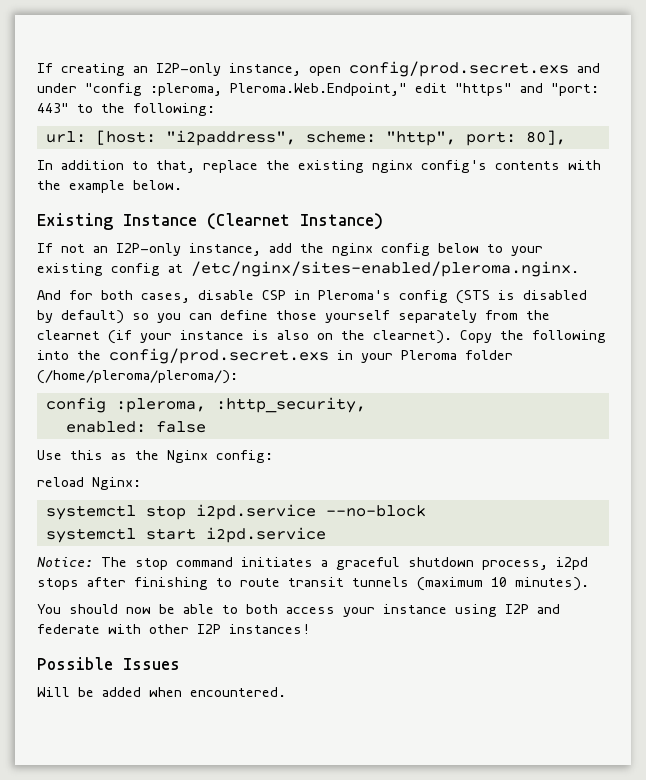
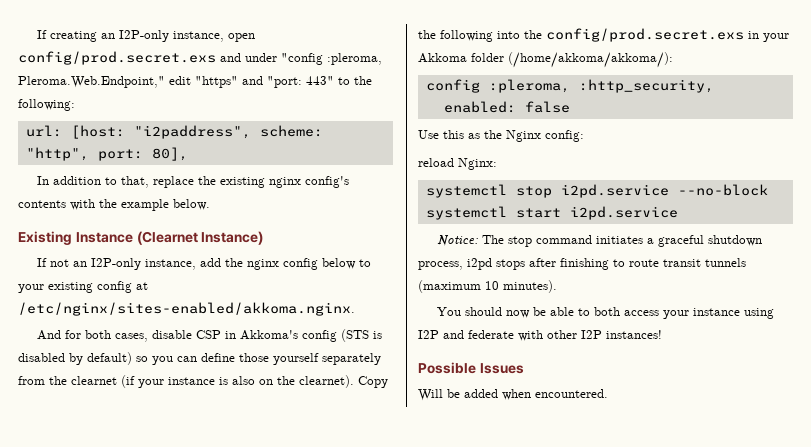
[191,261,579,277] /etc/nginx/sites-enabled/pleroma.nginx. -> [18,302,355,316] /etc/nginx/sites-enabled/akkoma.nginx.
[318,290,391,300] Pleroma's -> [239,330,298,340] Akkoma's
[401,350,513,360] [37,370,238,384] Pleroma folder (/home/pleroma/pleroma/): -> [418,52,673,68] Akkoma folder (/home/akkoma/akkoma/):

